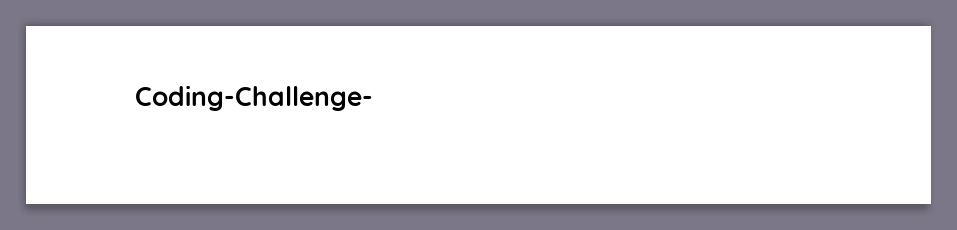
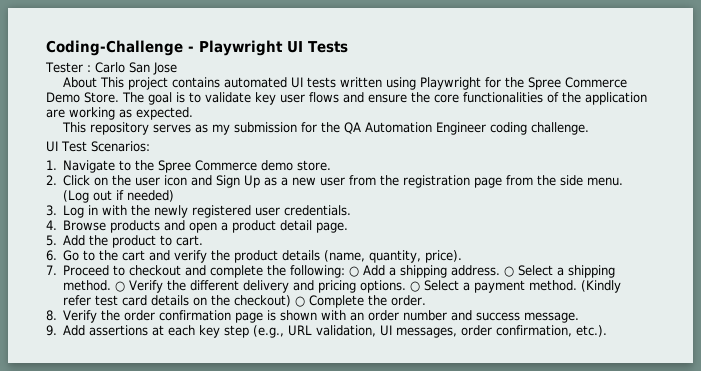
[135,85,373,111] Coding-Challenge- -> [46,40,348,56] [45,62,177,75] [63,77,628,90] [46,92,647,105] [46,107,193,120] [62,122,590,135] [46,141,150,152] [46,160,332,173] [46,175,624,188] [63,190,175,203] [46,205,352,218] [46,220,349,233] [46,235,204,248] [46,250,463,263] [46,265,616,278] [63,280,622,293] [63,295,427,308] [46,310,580,323] [46,325,608,338] Coding-Challenge - Playwright UI Tests // Tester : Carlo San Jose // About This project contains automated UI tests written using Playwright for the Spree Commerce Demo Store. The goal is to validate key user flows and ensure the core functionalities of the application are working as expected. // This repository serves as my submission for the QA Automation Engineer coding challenge. // UI Test Scenarios: // 1. Navigate to the Spree Commerce demo store. // 2. Click on the user icon and Sign Up as a new user from the registration page from the side menu. (Log out if needed) // 3. Log in with the newly registered user credentials. // 4. Browse products and open a product detail page. // 5. Add the product to cart. // 6. Go to the cart and verify the product details (name, quantity, price). // 7. Proceed to checkout and complete the following: ○ Add a shipping address. ○ Select a shipping method. ○ Verify the different delivery and pricing options. ○ Select a payment method. (Kindly refer test card details on the checkout) ○ Complete the order. // 8. Verify the order confirmation page is shown with an order number and success message. // 9. Add assertions at each key step (e.g., URL validation, UI messages, order confirmation, etc.).

